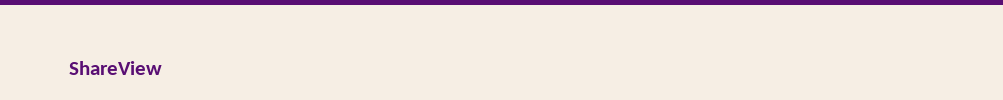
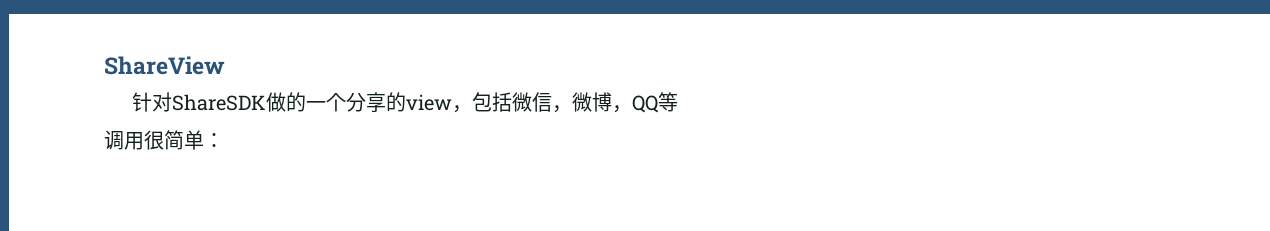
(162, 68) none -> [131,92,678,113] [104,130,224,150] // 针对ShareSDK做的一个分享的view，包括微信，微博，QQ等 // 调用很简单：

